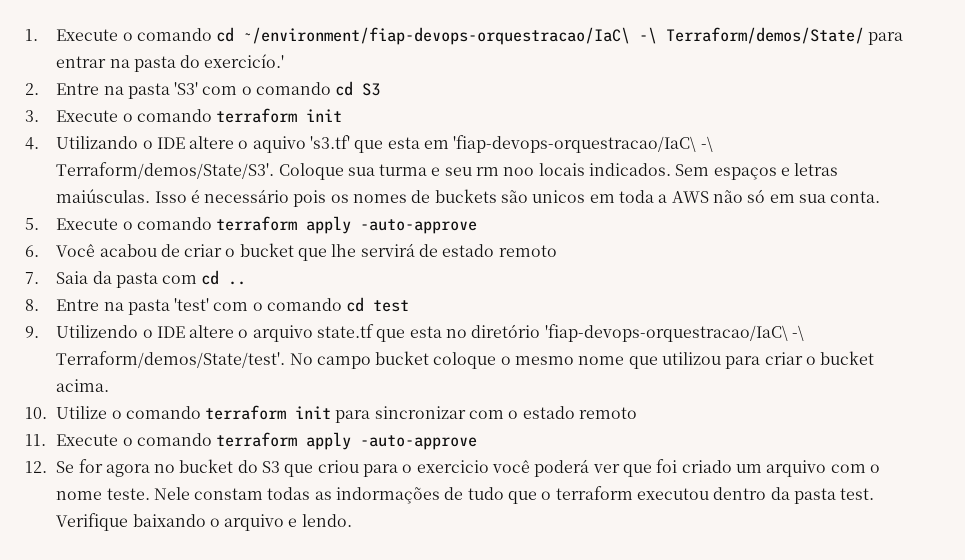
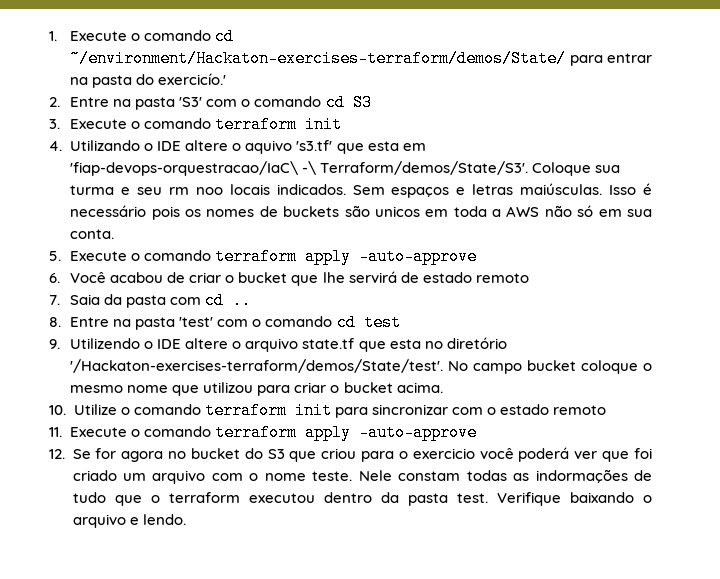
[243,27,865,45] ~/environment/fiap-devops-orquestracao/IaC\ -\ Terraform/demos/State/ -> [70,50,567,67] ~/environment/Hackaton-exercises-terraform/demos/State/
[544,324,805,342] [56,351,286,368] 'fiap-devops-orquestracao/IaC\ -\ Terraform/demos/State/test'. -> [70,359,444,373] '/Hackaton-exercises-terraform/demos/State/test'.

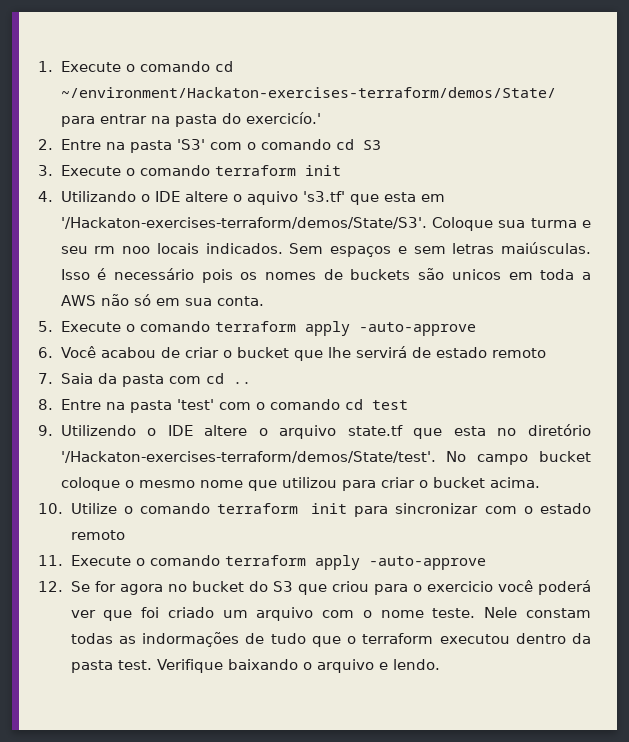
[70,161,529,176] 'fiap-devops-orquestracao/IaC\ -\ Terraform/demos/State/S3'. -> [60,217,427,229] '/Hackaton-exercises-terraform/demos/State/S3'.
(466, 191) none -> [413,246,446,254] sem

